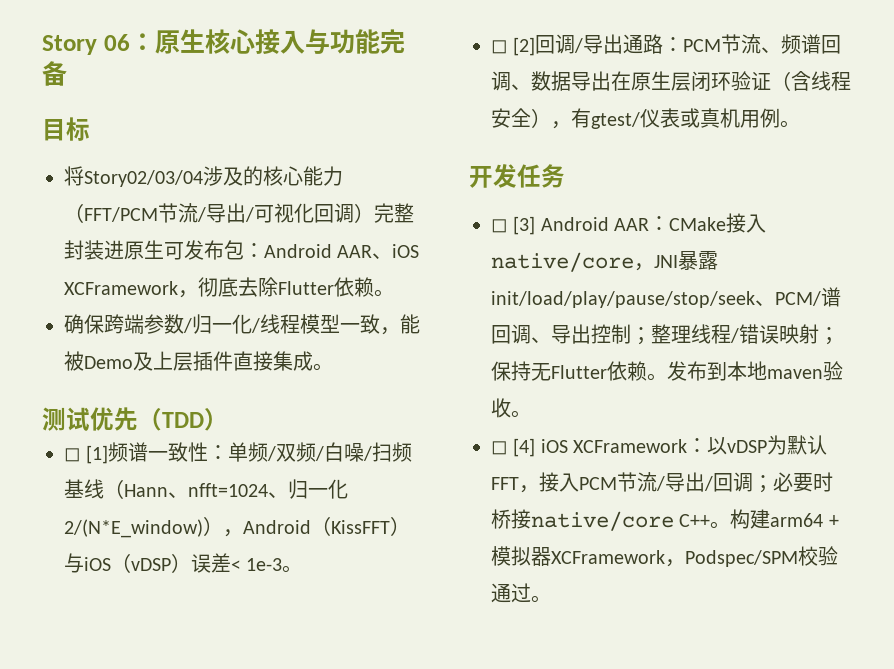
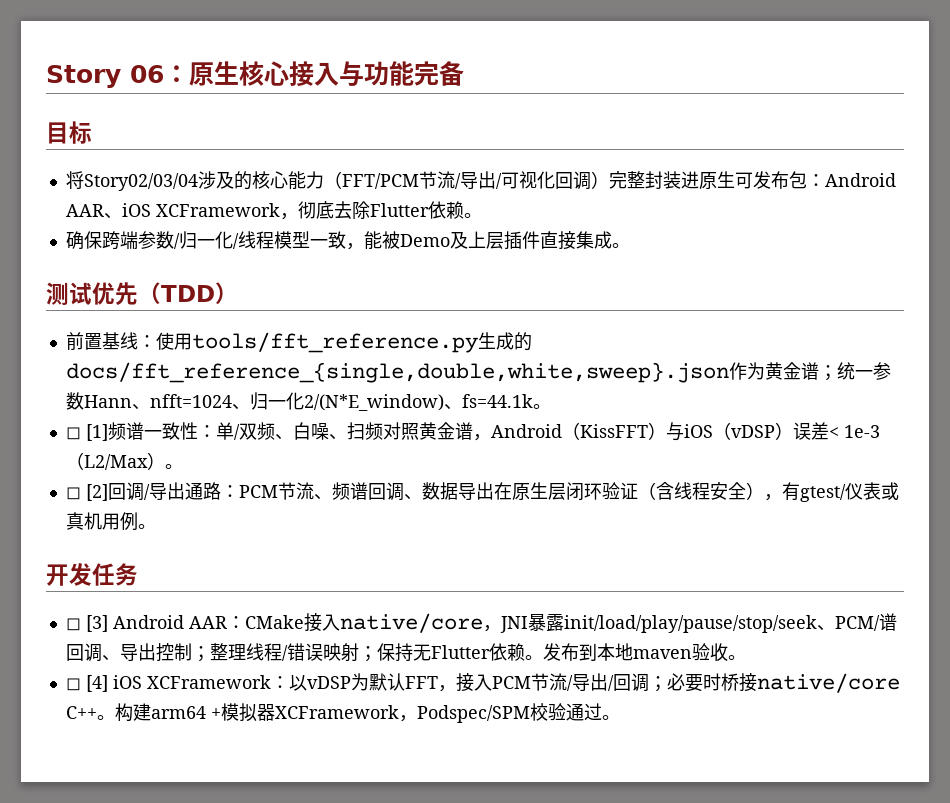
(228, 419) none -> [65,332,532,353] [65,362,891,383] [65,392,551,411] // 前置基线：使用tools/fft_reference.py生成的docs/fft_reference_{single,double,white,sweep}.json作为黄金谱；统一参数Hann、nfft=1024、归一化2/(N*E_window)、fs=44.1k。
[248,442,269,462] 频 -> (234, 431) none
[315,442,413,462] [64,479,348,499] [64,516,223,538] /白噪/扫频基线（Hann、nfft=1024、归一化2/(N*E_window)） -> [274,422,473,440] 、白噪、扫频对照黄金谱
(283, 564) none -> [65,452,165,470] （L2/Max）

